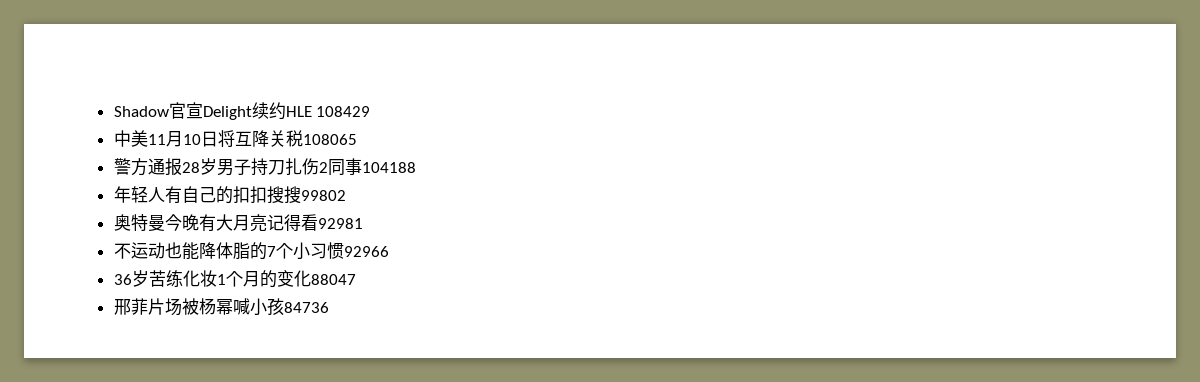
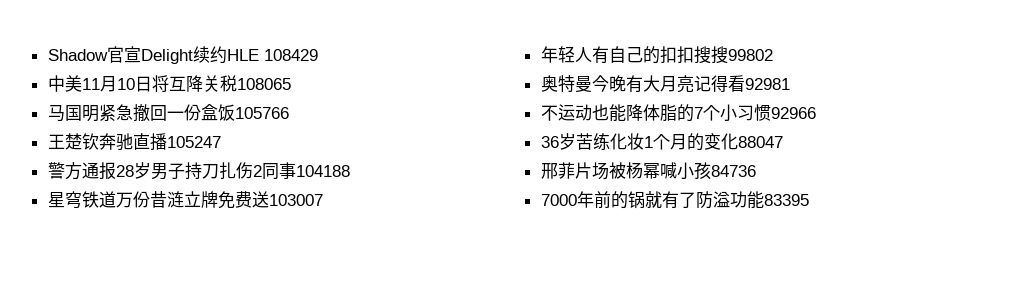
(357, 139) none -> [47,104,289,122] [47,133,221,151] // 马国明紧急撤回一份盒饭105766 // 王楚钦奔驰直播105247
(416, 167) none -> [47,191,323,209] // 星穹铁道万份昔涟立牌免费送103007
(329, 307) none -> [540,191,809,209] // 7000年前的锅就有了防溢功能83395

